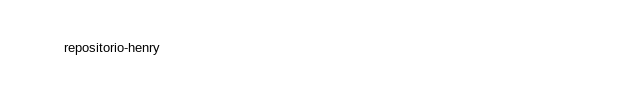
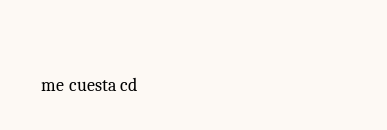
[64,43,160,55] repositorio-henry -> [41,77,138,91] me cuesta cd

